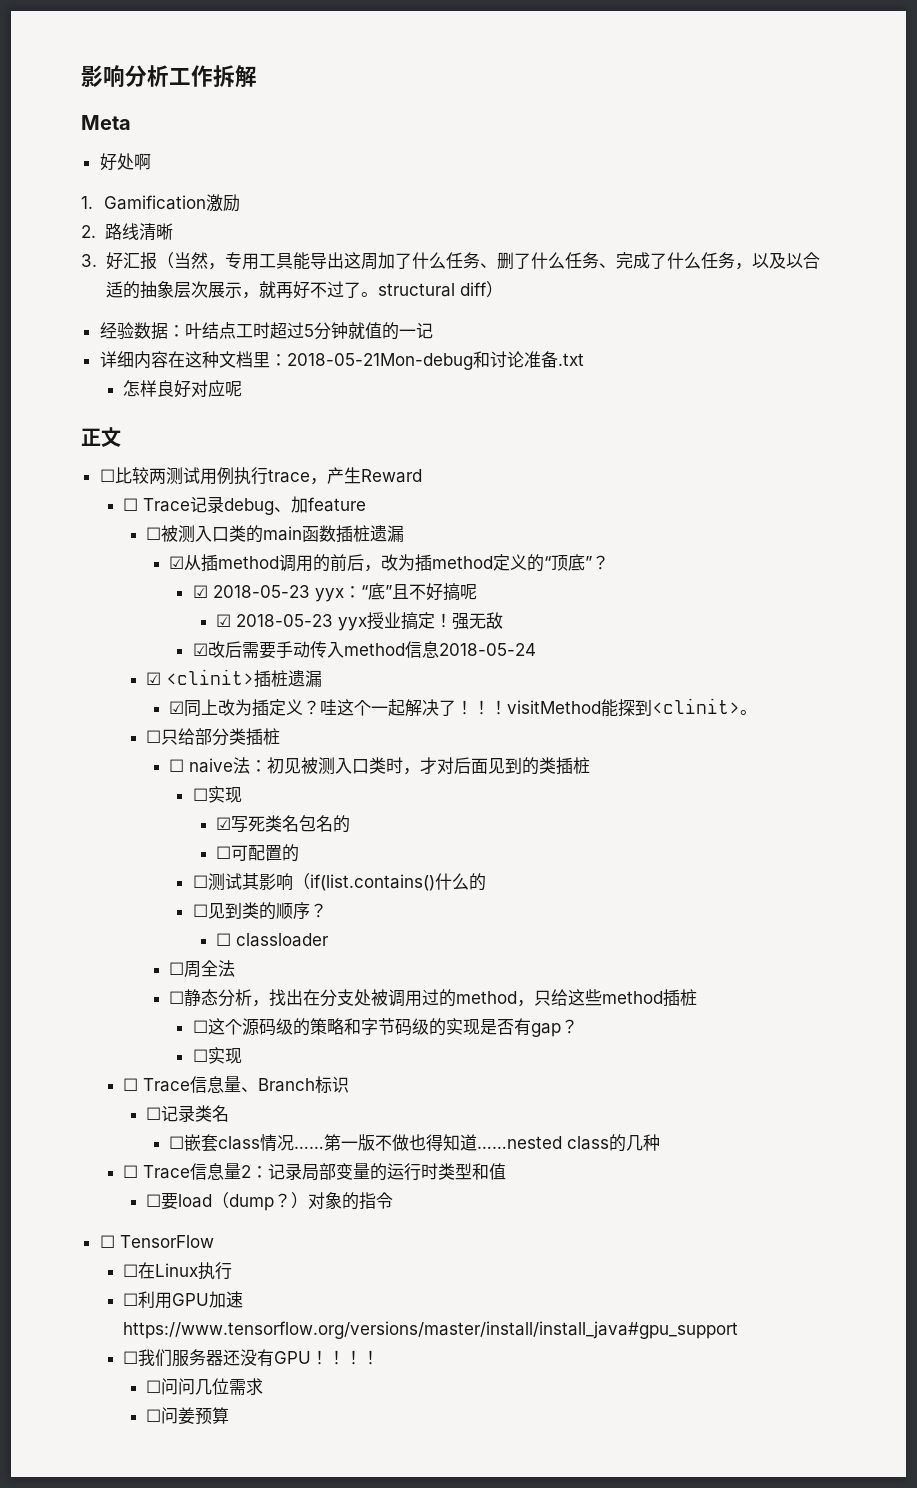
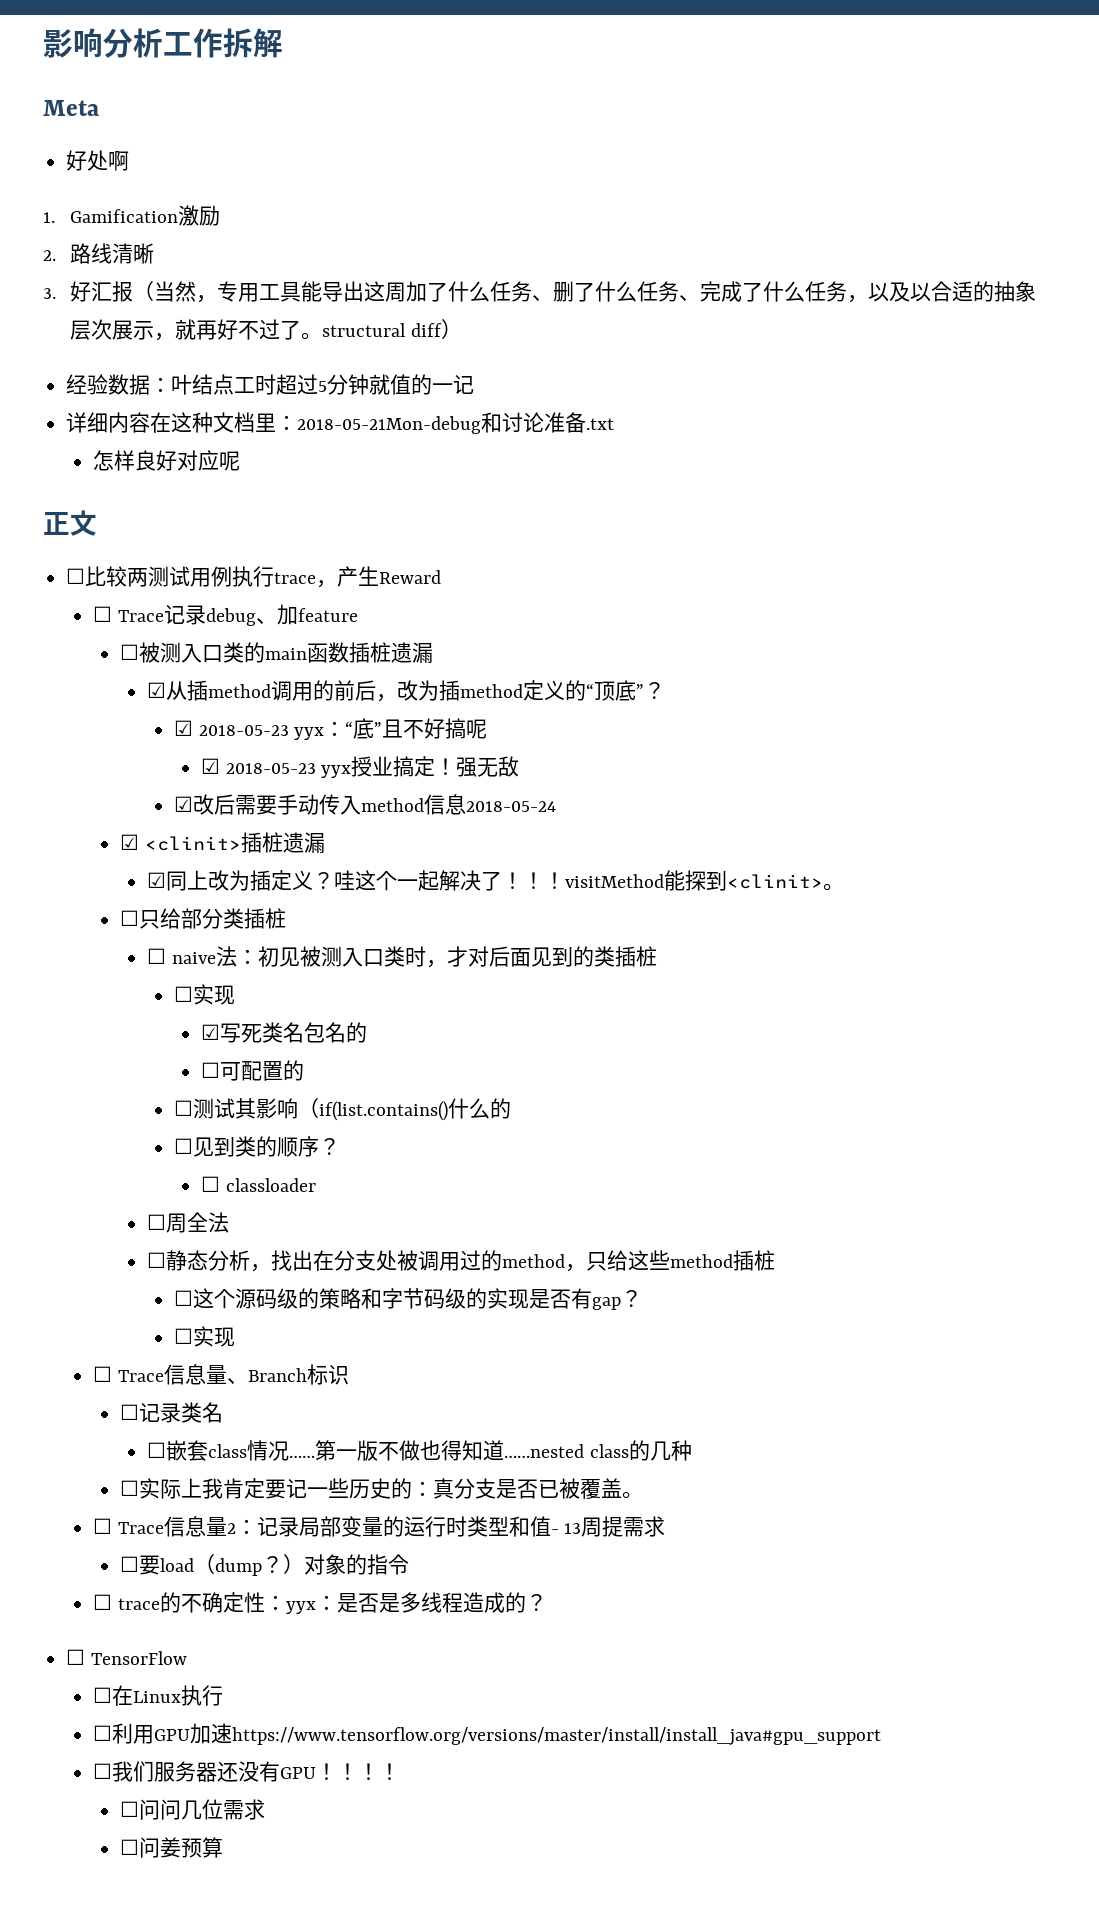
(661, 1142) none -> [120,1478,644,1499] // ☐实际上我肯定要记一些历史的：真分支是否已被覆盖。
(506, 1171) none -> [550,1516,666,1537] - 13周提需求
(394, 1200) none -> [93,1592,547,1614] // ☐ trace的不确定性：yyx：是否是多线程造成的？

